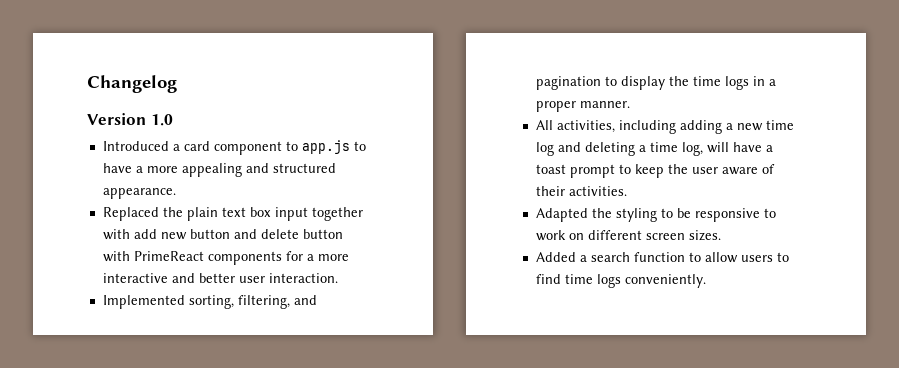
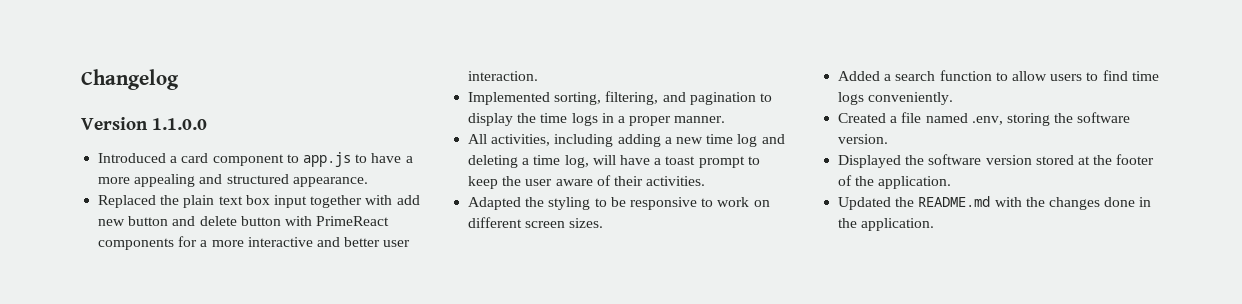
[150,114,173,126] 1.0 -> [152,118,208,130] 1.1.0.0
(706, 281) none -> [838,112,1131,126] [838,134,889,144] [838,154,1155,168] [838,175,952,189] [838,196,1152,210] [838,218,935,231] // Created a file named .env, storing the software version. // Displayed the software version stored at the footer of the application. // Updated the README.md with the changes done in the application.

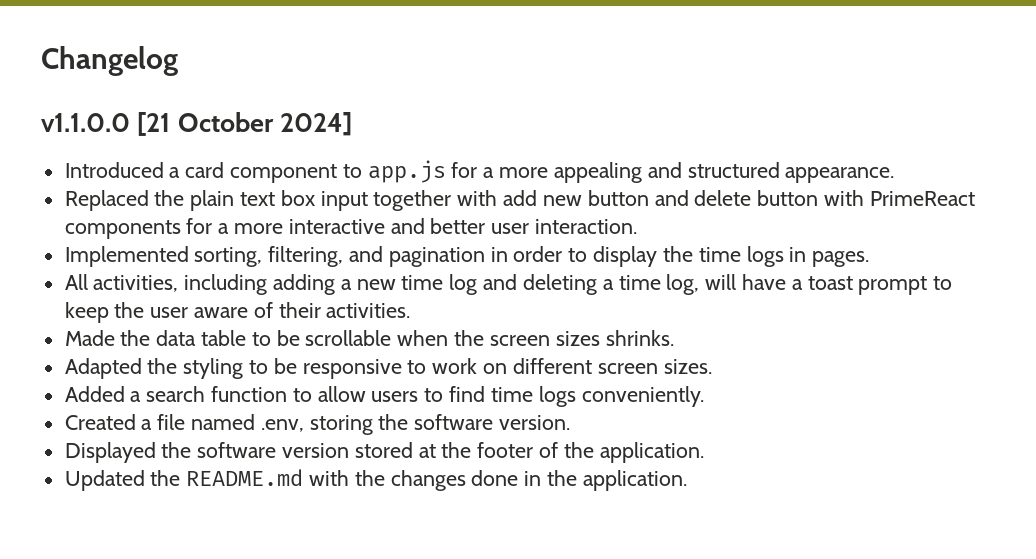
[81,117,208,130] Version 1.1.0.0 -> [41,112,352,136] v1.1.0.0 [21 October 2024]
[355,153,402,163] to have -> [451,162,478,178] for
(756, 98) none -> [490,246,563,262] in order
[617,116,726,126] a proper manner. -> [812,251,870,267] pages.
(706, 181) none -> [64,330,674,346] // Made the data table to be scrollable when the screen sizes shrinks.

